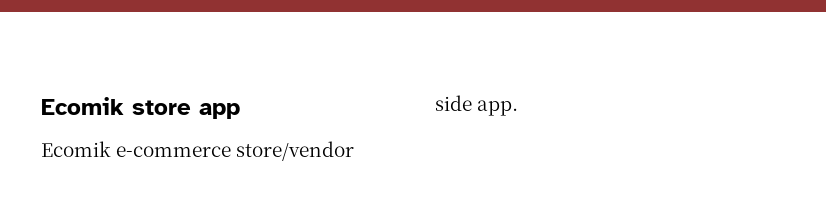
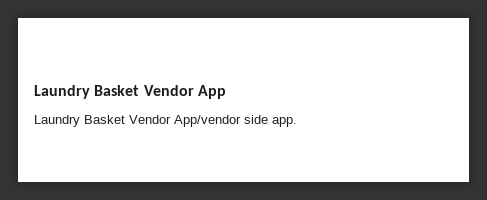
[41,97,240,119] [41,141,355,161] Ecomik store app // Ecomik e-commerce store/vendor -> [34,85,226,99] [34,115,241,127] Laundry Basket Vendor App // Laundry Basket Vendor App/vendor

